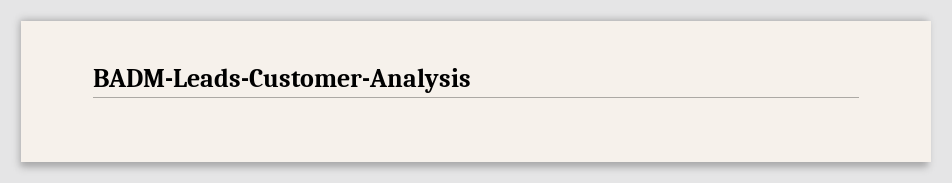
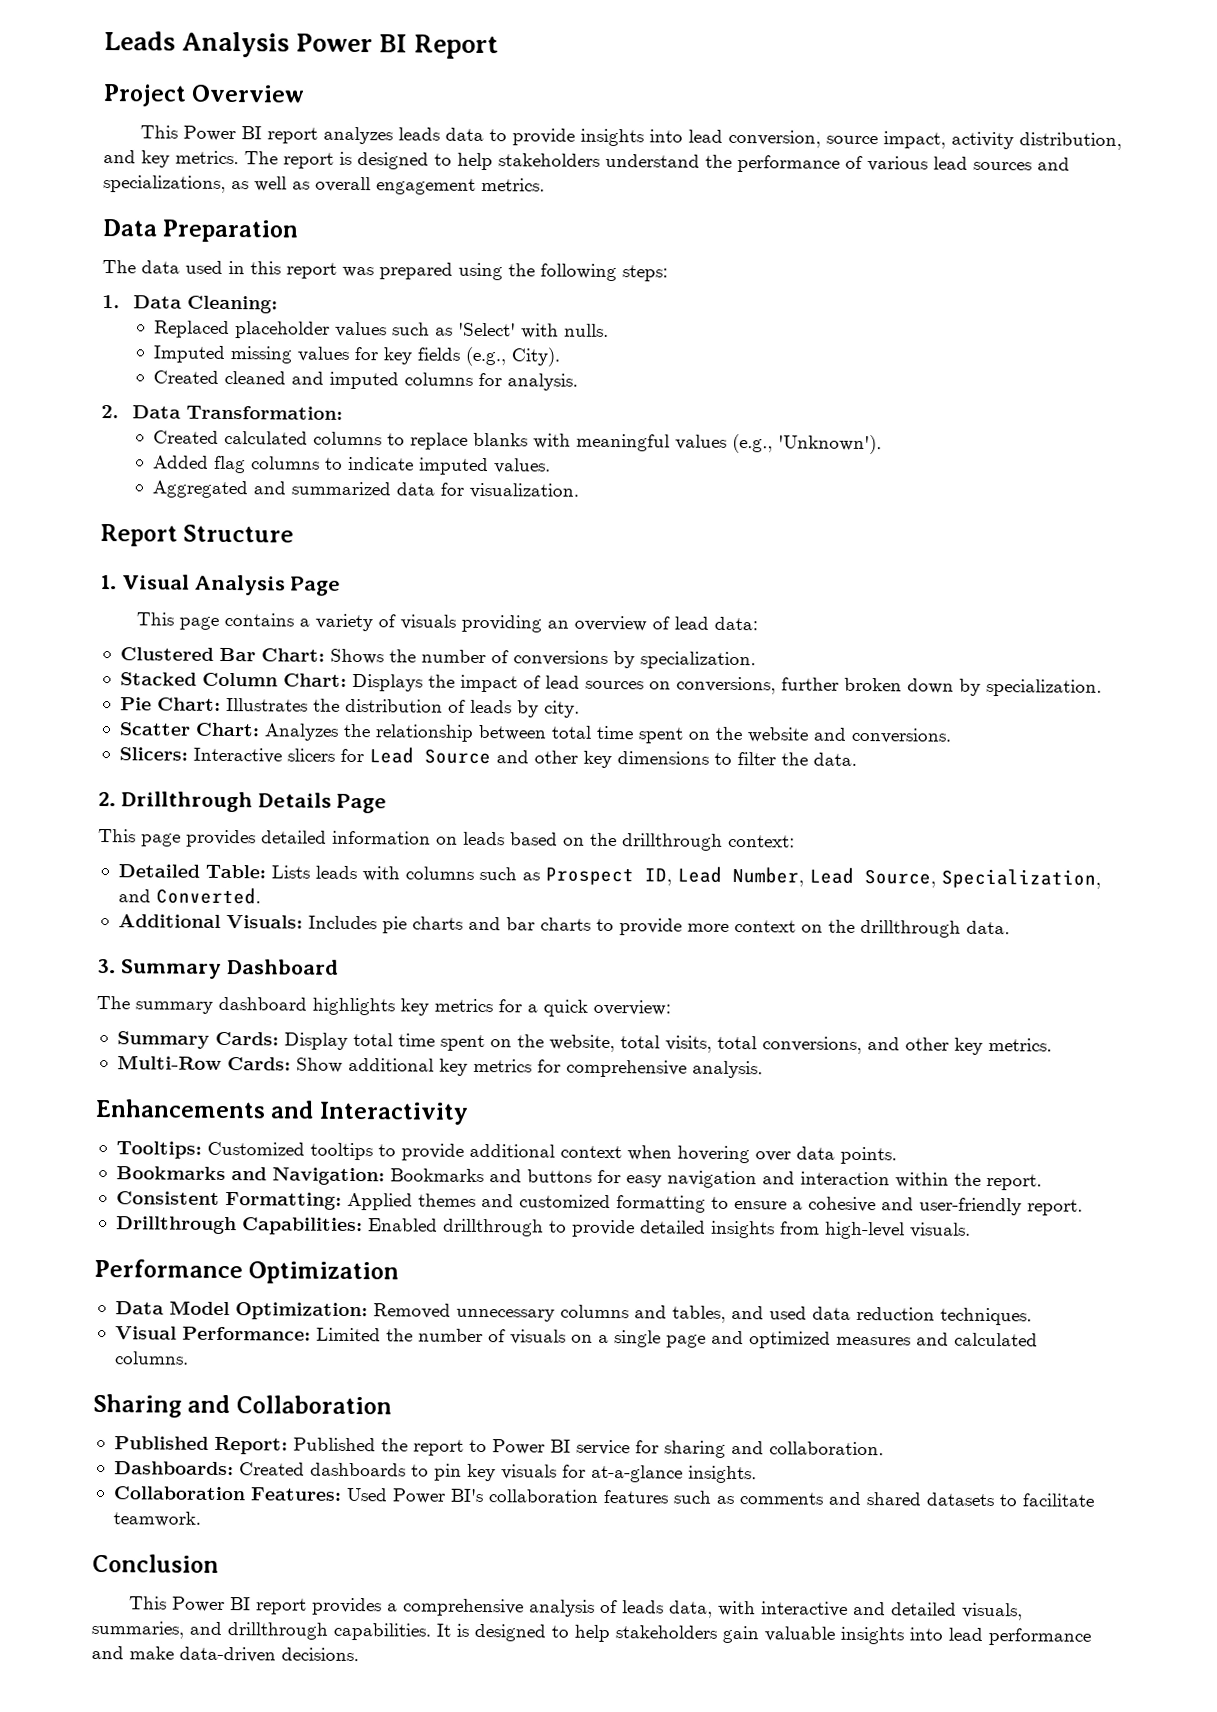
[93,68,471,93] BADM-Leads-Customer-Analysis -> [104,31,499,60] [103,84,306,107] [140,125,1123,151] [103,150,1070,173] [103,175,545,195] [102,219,299,243] [102,260,668,282] [102,295,279,314] [154,320,610,339] [153,345,561,367] [153,370,579,391] [101,405,344,420] [153,430,883,455] [153,455,552,476] [152,480,580,499] [100,524,295,547] [100,574,342,596] [136,612,759,633] [119,647,756,670] [119,672,1102,697] [119,697,580,718] [118,722,952,744] [118,747,857,769] [98,791,388,814] [98,828,795,851] [117,864,1101,889] [117,887,261,905] [117,914,1010,938] [97,958,339,979] [96,995,671,1017] [116,1031,1052,1055] [116,1055,763,1079] [95,1098,469,1125] [115,1141,897,1165] [115,1166,1042,1191] [115,1191,1083,1216] [115,1216,971,1240] [94,1258,400,1285] [114,1300,1032,1326] [114,1326,1038,1349] [113,1351,189,1365] [93,1393,392,1418] [113,1436,884,1458] [113,1461,757,1484] [112,1486,1095,1507] [112,1511,201,1527] [92,1553,219,1573] [129,1596,1024,1621] [91,1620,1091,1646] [91,1645,359,1663] Leads Analysis Power BI Report // Project Overview // This Power BI report analyzes leads data to provide insights into lead conversion, source impact, activity distribution, and key metrics. The report is designed to help stakeholders understand the performance of various lead sources and specializations, as well as overall engagement metrics. // Data Preparation // The data used in this report was prepared using the following steps: // 1. Data Cleaning: // Replaced placeholder values such as 'Select' with nulls. // Imputed missing values for key fields (e.g., City). // Created cleaned and imputed columns for analysis. // 2. Data Transformation: // Created calculated columns to replace blanks with meaningful values (e.g., 'Unknown'). // Added flag columns to indicate imputed values. // Aggregated and summarized data for visualization. // Report Structure // 1. Visual Analysis Page // This page contains a variety of visuals providing an overview of lead data: // Clustered Bar Chart: Shows the number of conversions by specialization. // Stacked Column Chart: Displays the impact of lead sources on conversions, further broken down by specialization. // Pie Chart: Illustrates the distribution of leads by city. // Scatter Chart: Analyzes the relationship between total time spent on the website and conversions. // Slicers: Interactive slicers for Lead Source and other key dimensions to filter the data. // 2. Drillthrough Details Page // This page provides detailed information on leads based on the drillthrough context: // Detailed Table: Lists leads with columns such as Prospect ID, Lead Number, Lead Source, Specialization, and Converted. // Additional Visuals: Includes pie charts and bar charts to provide more context on the drillthrough data. // 3. Summary Dashboard // The summary dashboard highlights key metrics for a quick overview: // Summary Cards: Display total time spent on the website, total visits, total conversions, and other key metrics. // Multi-Row Cards: Show additional key metrics for comprehensive analysis. // Enhancements and Interactivity // Tooltips: Customized tooltips to provide additional context when hovering over data points. // Bookmarks and Navigation: Bookmarks and buttons for easy navigation and interaction within the report. // Consistent Formatting: Applied themes and customized formatting to ensure a cohesive and user-friendly report. // Drillthrough Capabilities: Enabled drillthrough to provide detailed insights from high-level visuals. // Performance Optimization // Data Model Optimization: Removed unnecessary columns and tables, and used data reduction techniques. // Visual Performance: Limited the number of visuals on a single page and optimized measures and calculated columns. // Sharing and Collaboration // Published Report: Published the report to Power BI service for sharing and collaboration. // Dashboards: Created dashboards to pin key visuals for at-a-glance insights. // Collaboration Features: Used Power BI's collaboration features such as comments and shared datasets to facilitate teamwork. // Conclusion // This Power BI report provides a comprehensive analysis of leads data, with interactive and detailed visuals, summaries, and drillthrough capabilities. It is designed to help stakeholders gain valuable insights into lead performance and make data-driven decisions.

